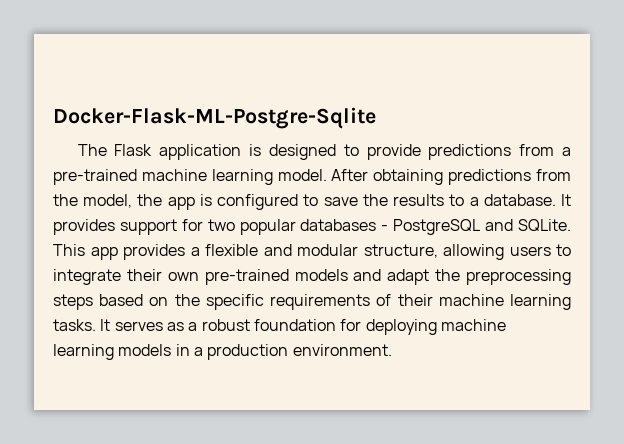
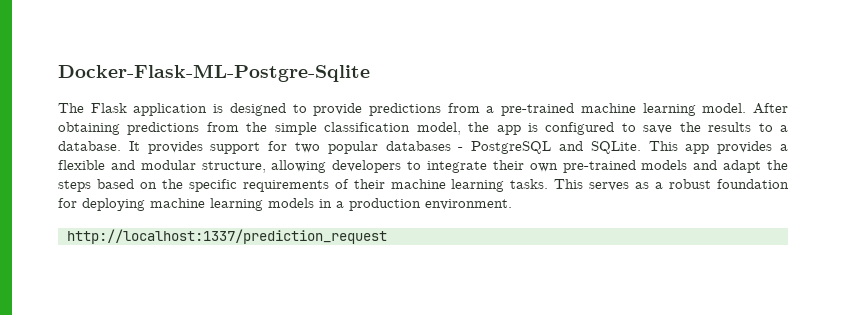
(78, 200) none -> [274,122,411,135] simple classification
[509,246,551,256] users -> [332,160,402,173] developers
[466,269,571,285] preprocessing -> (788, 165) none
[100,319,111,331] It -> [554,179,584,189] This
(392, 350) none -> [67,229,387,244] // http://localhost:1337/prediction_request

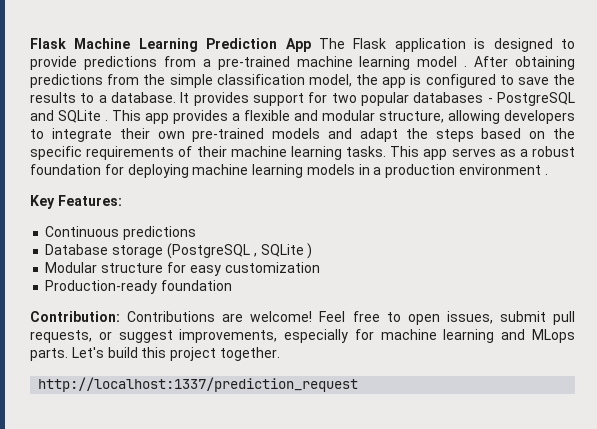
[58,64,370,82] Docker-Flask-ML-Postgre-Sqlite // -> [30,38,311,52] Flask Machine Learning Prediction App
[702,103,747,113] model. -> [417,56,468,67] model .
[590,141,641,154] SQLite. -> [58,110,108,123] SQLite .
(584, 184) none -> [423,149,448,160] app
[425,199,512,210] environment. -> [459,164,548,175] [30,195,122,209] [45,226,197,240] [45,243,313,259] [45,262,320,276] [45,280,233,294] [30,311,576,325] [30,329,575,343] [30,347,280,361] environment . // Key Features: // Continuous predictions // Database storage (PostgreSQL , SQLite ) // Modular structure for easy customization // Production-ready foundation // Contribution: Contributions are welcome! Feel free to open issues, submit pull requests, or suggest improvements, especially for machine learning and MLops parts. Let's build this project together.

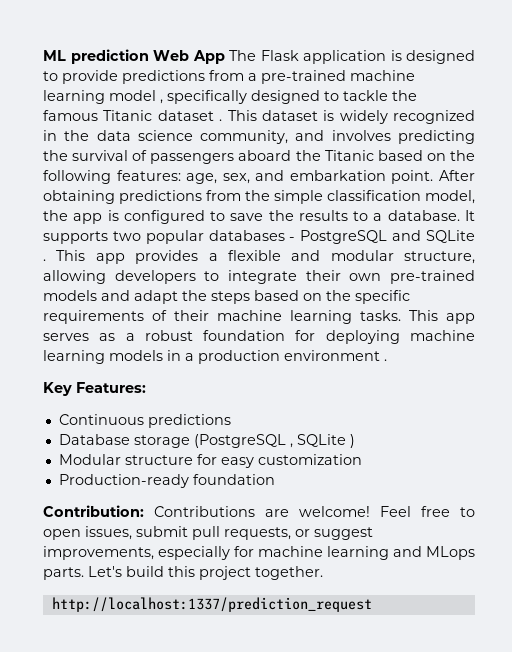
[30,38,278,52] Flask Machine Learning Prediction -> [43,49,189,64] ML prediction Web
[464,65,468,67] . -> [160,90,417,104] [43,110,475,124] [43,130,475,144] [43,150,475,164] [43,170,434,184] , specifically designed to tackle the famous Titanic dataset . This dataset is widely recognized in the data science community, and involves predicting the survival of passengers aboard the Titanic based on the following features: age, sex, and embarkation point.
[193,92,328,106] provides support for -> [43,231,108,244] supports

